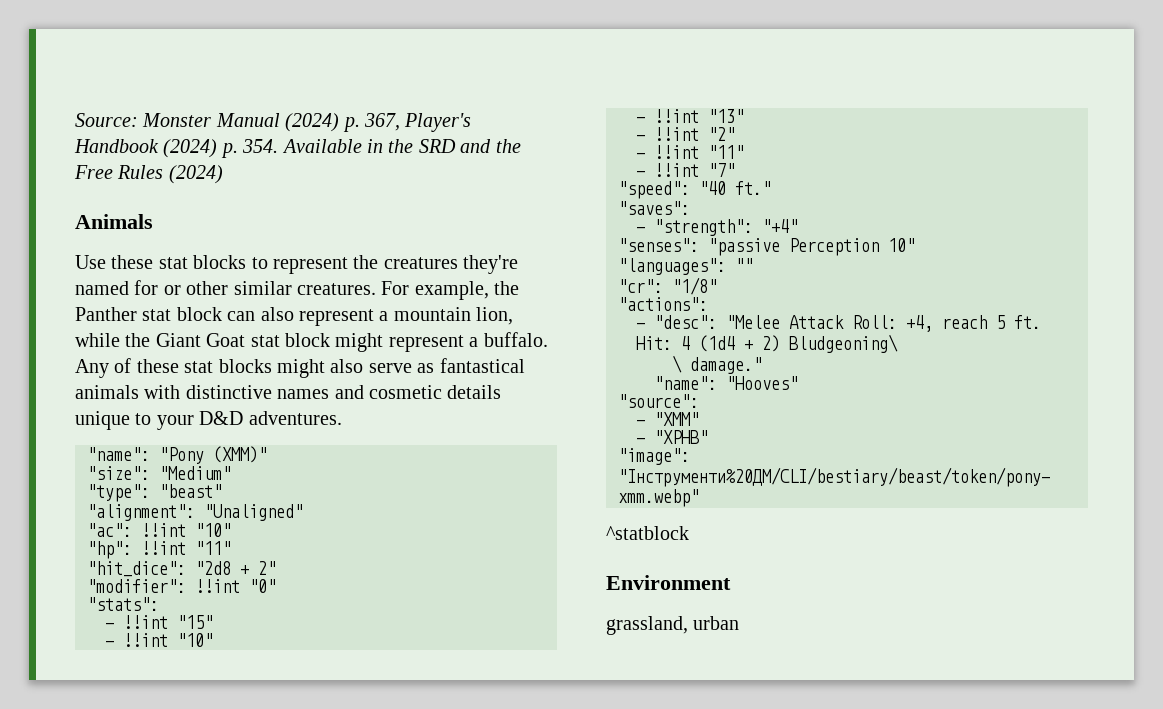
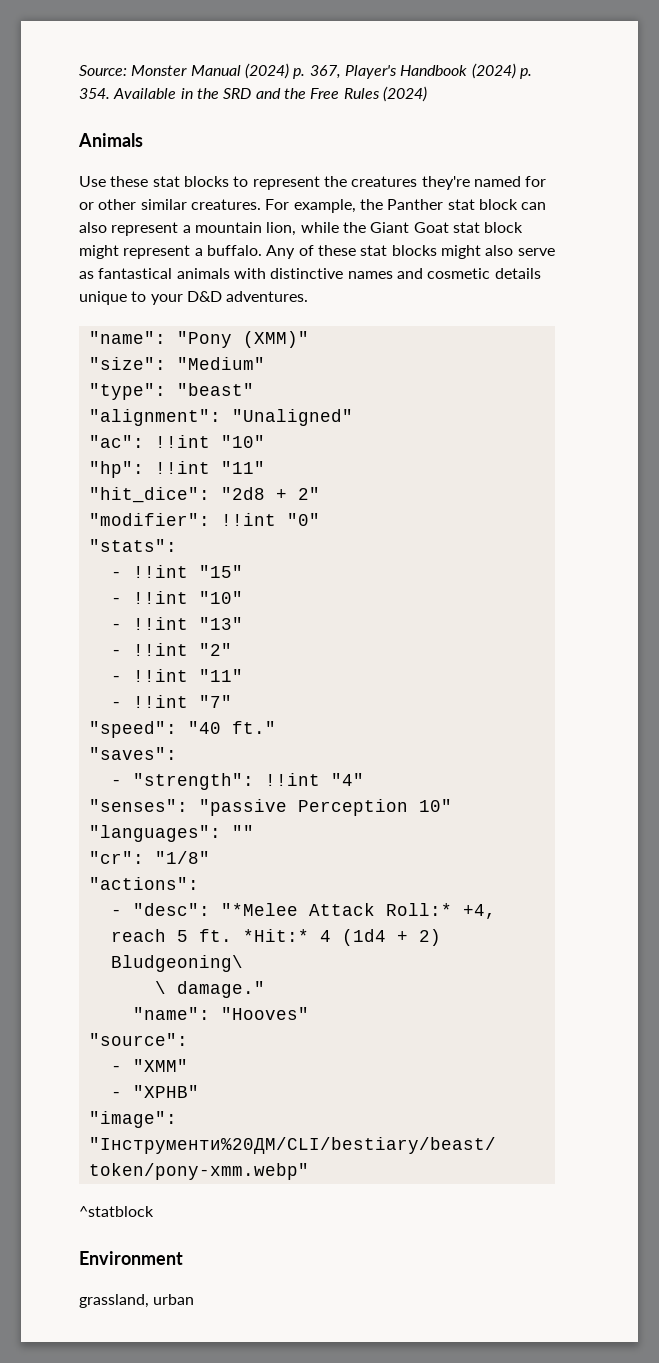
[762,219,798,233] "+4" -> [264,773,364,786] !!int "4"
[726,315,897,329] "Melee Attack Roll: -> [220,903,452,916] "*Melee Attack Roll:*
[636,336,672,350] Hit: -> [242,929,309,942] *Hit:*

